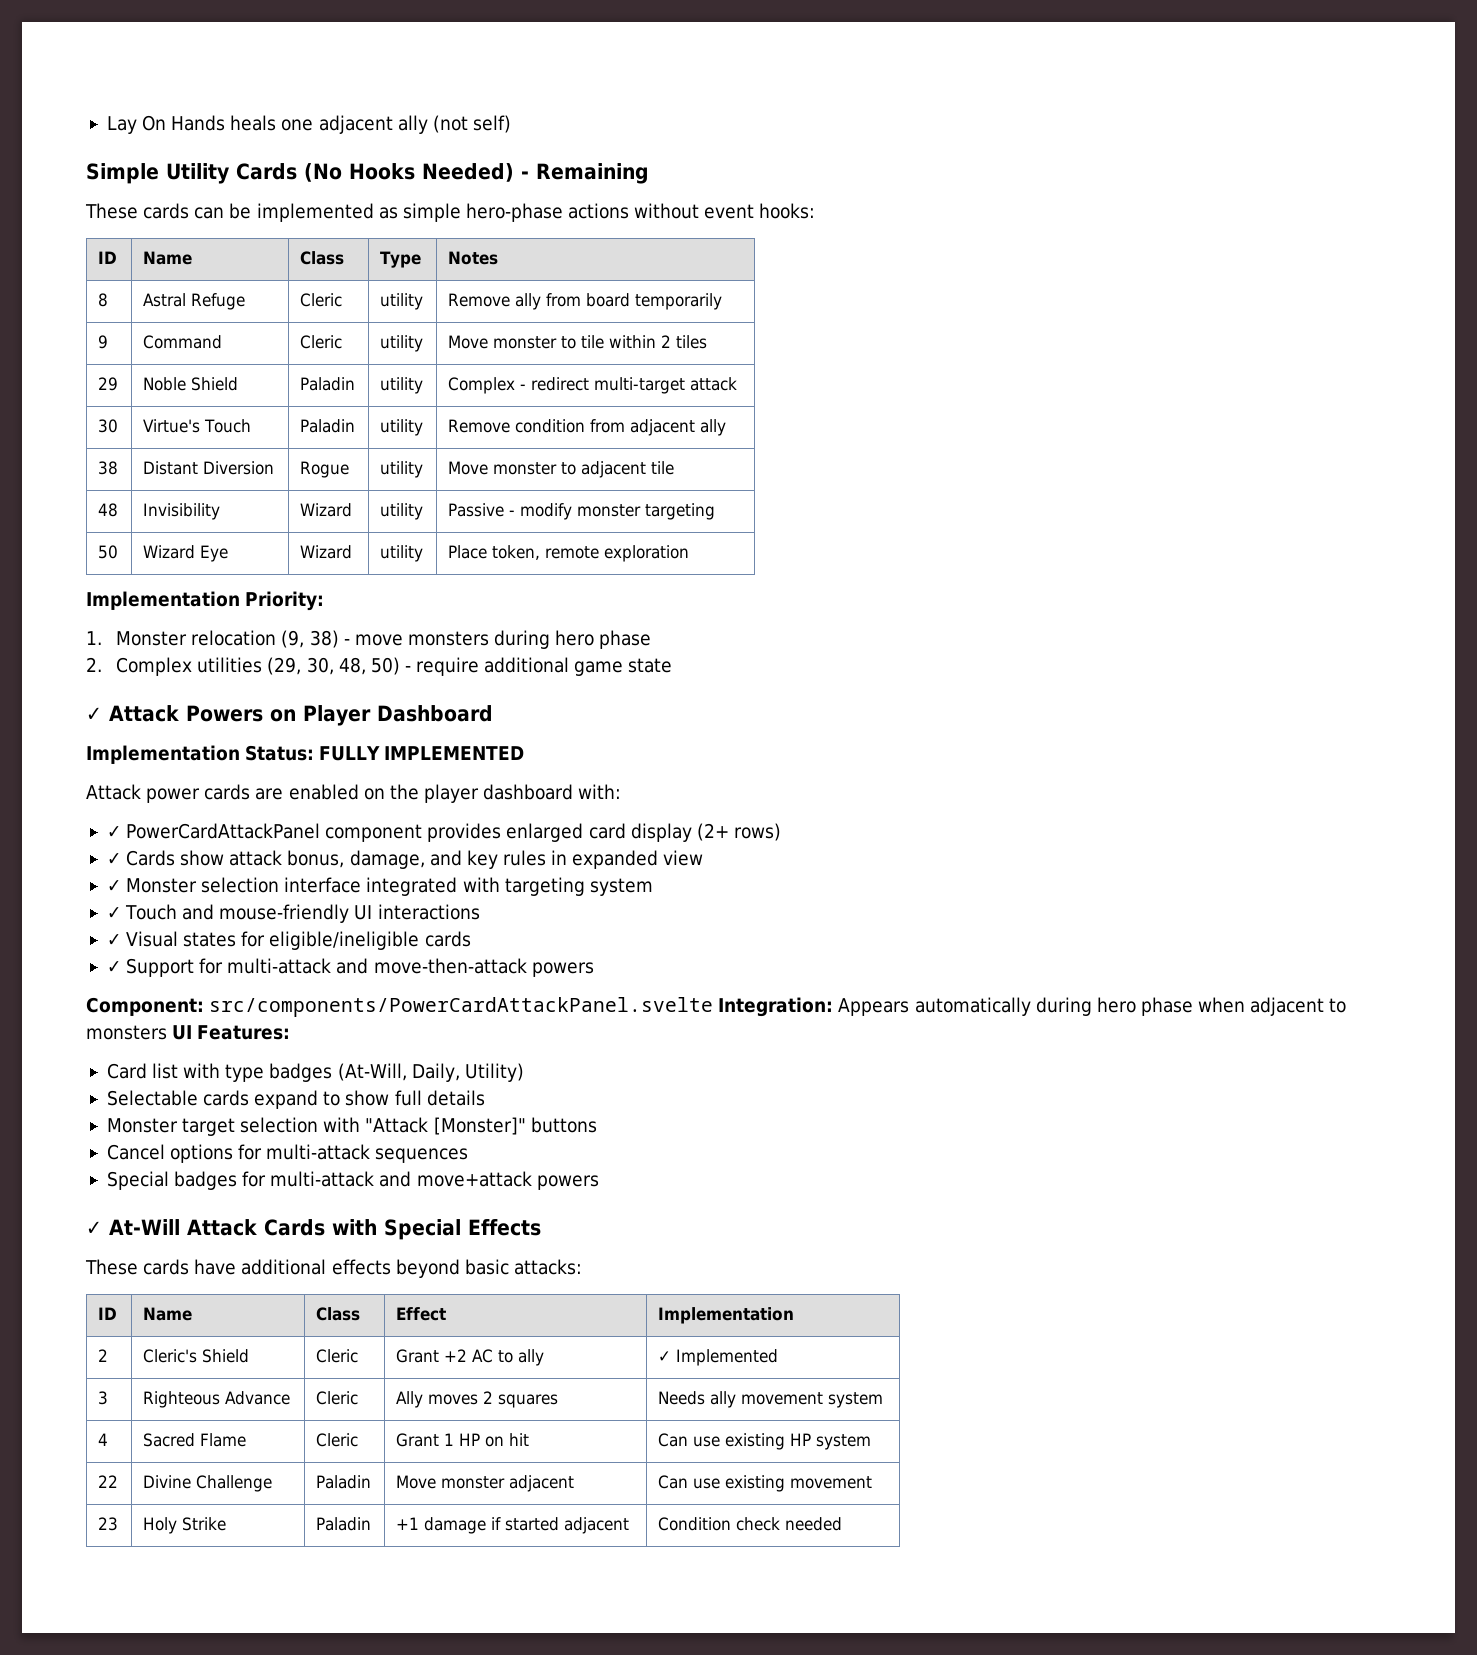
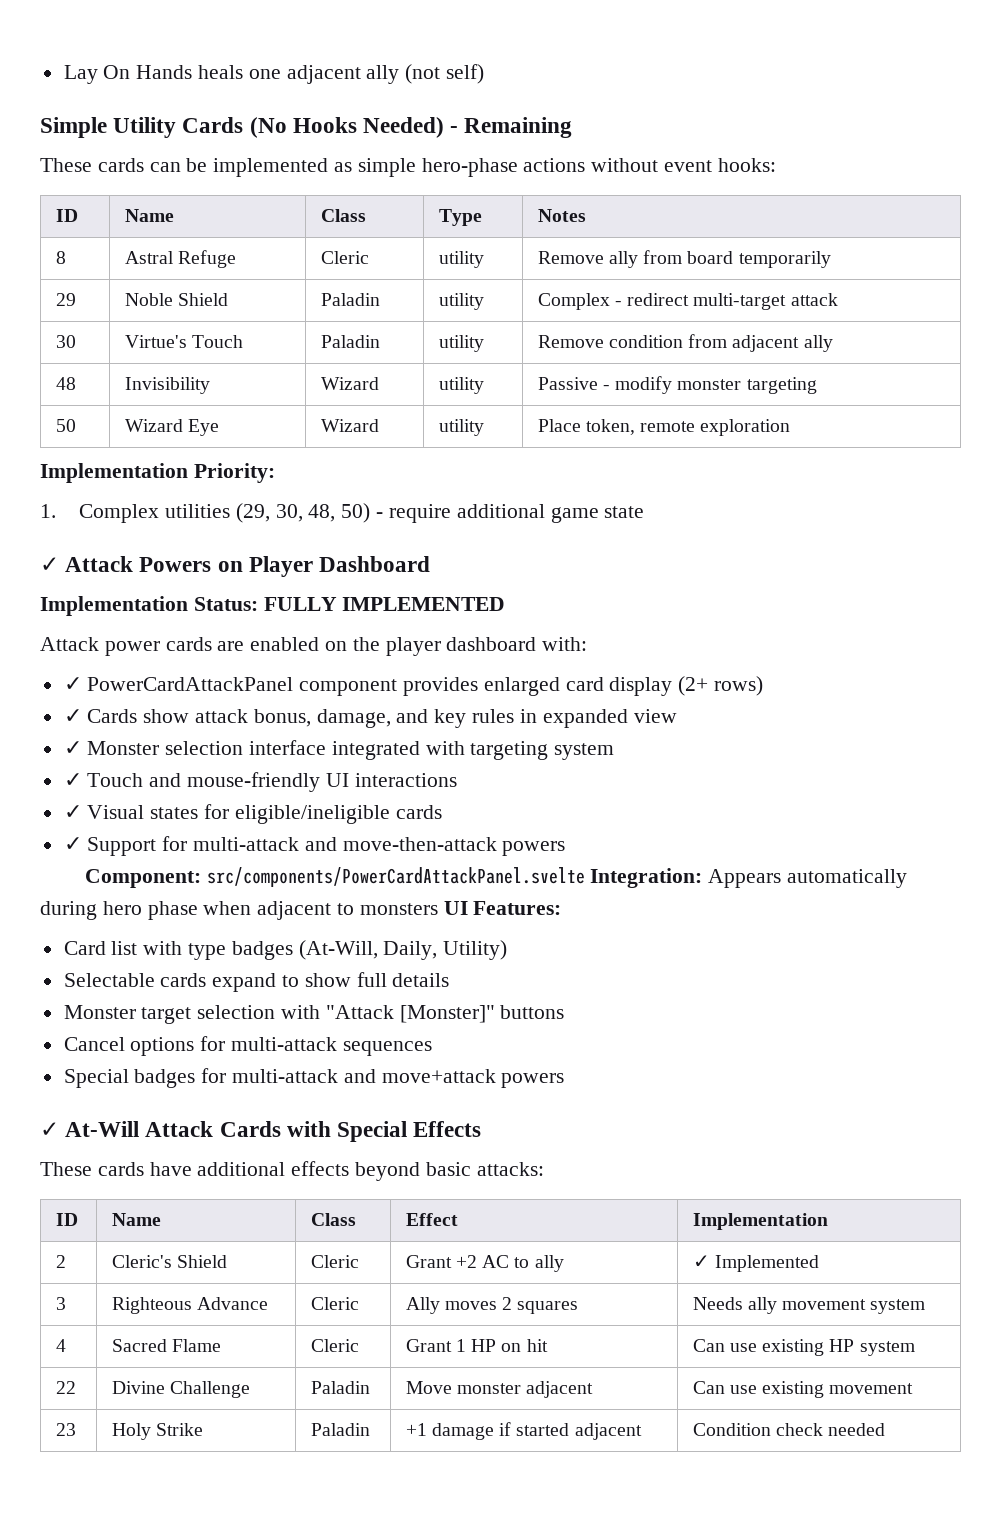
[98,335,109,349] [143,335,223,349] [300,335,343,349] [380,335,424,352] [448,335,708,349] // 9 | Command | Cleric | utility | Move monster to tile within 2 tiles -> (831, 259) none
[98,461,119,475] [143,461,275,475] [300,461,350,478] [380,461,424,478] [448,461,675,478] // 38 | Distant Diversion | Rogue | utility | Move monster to adjacent tile -> (833, 343) none
[116,630,652,649] [86,657,102,672] Monster relocation (9, 38) - move monsters during hero phase // 2. -> (56, 511) none

